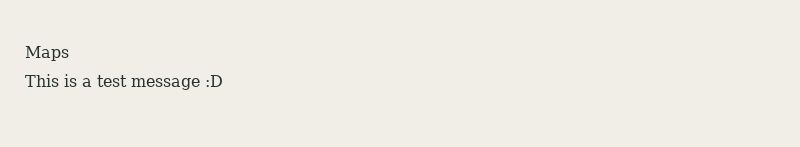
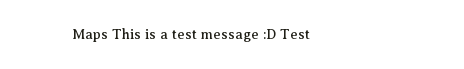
(69, 53) // -> (108, 35) none
(223, 81) none -> [280,29,310,39] Test

